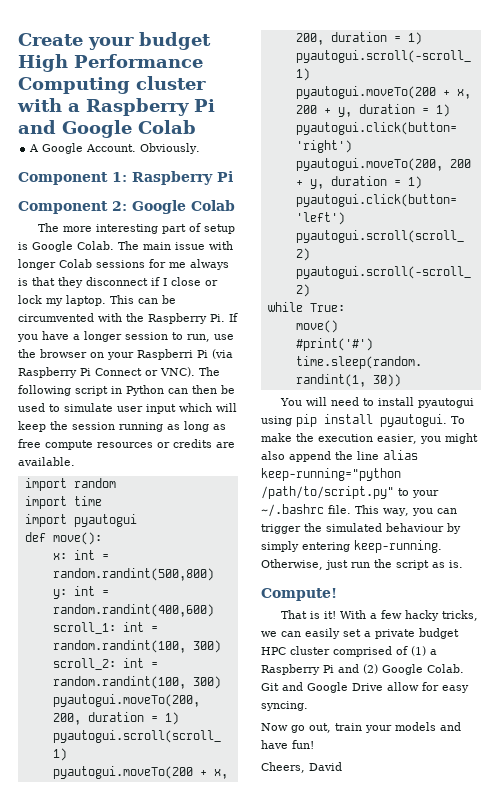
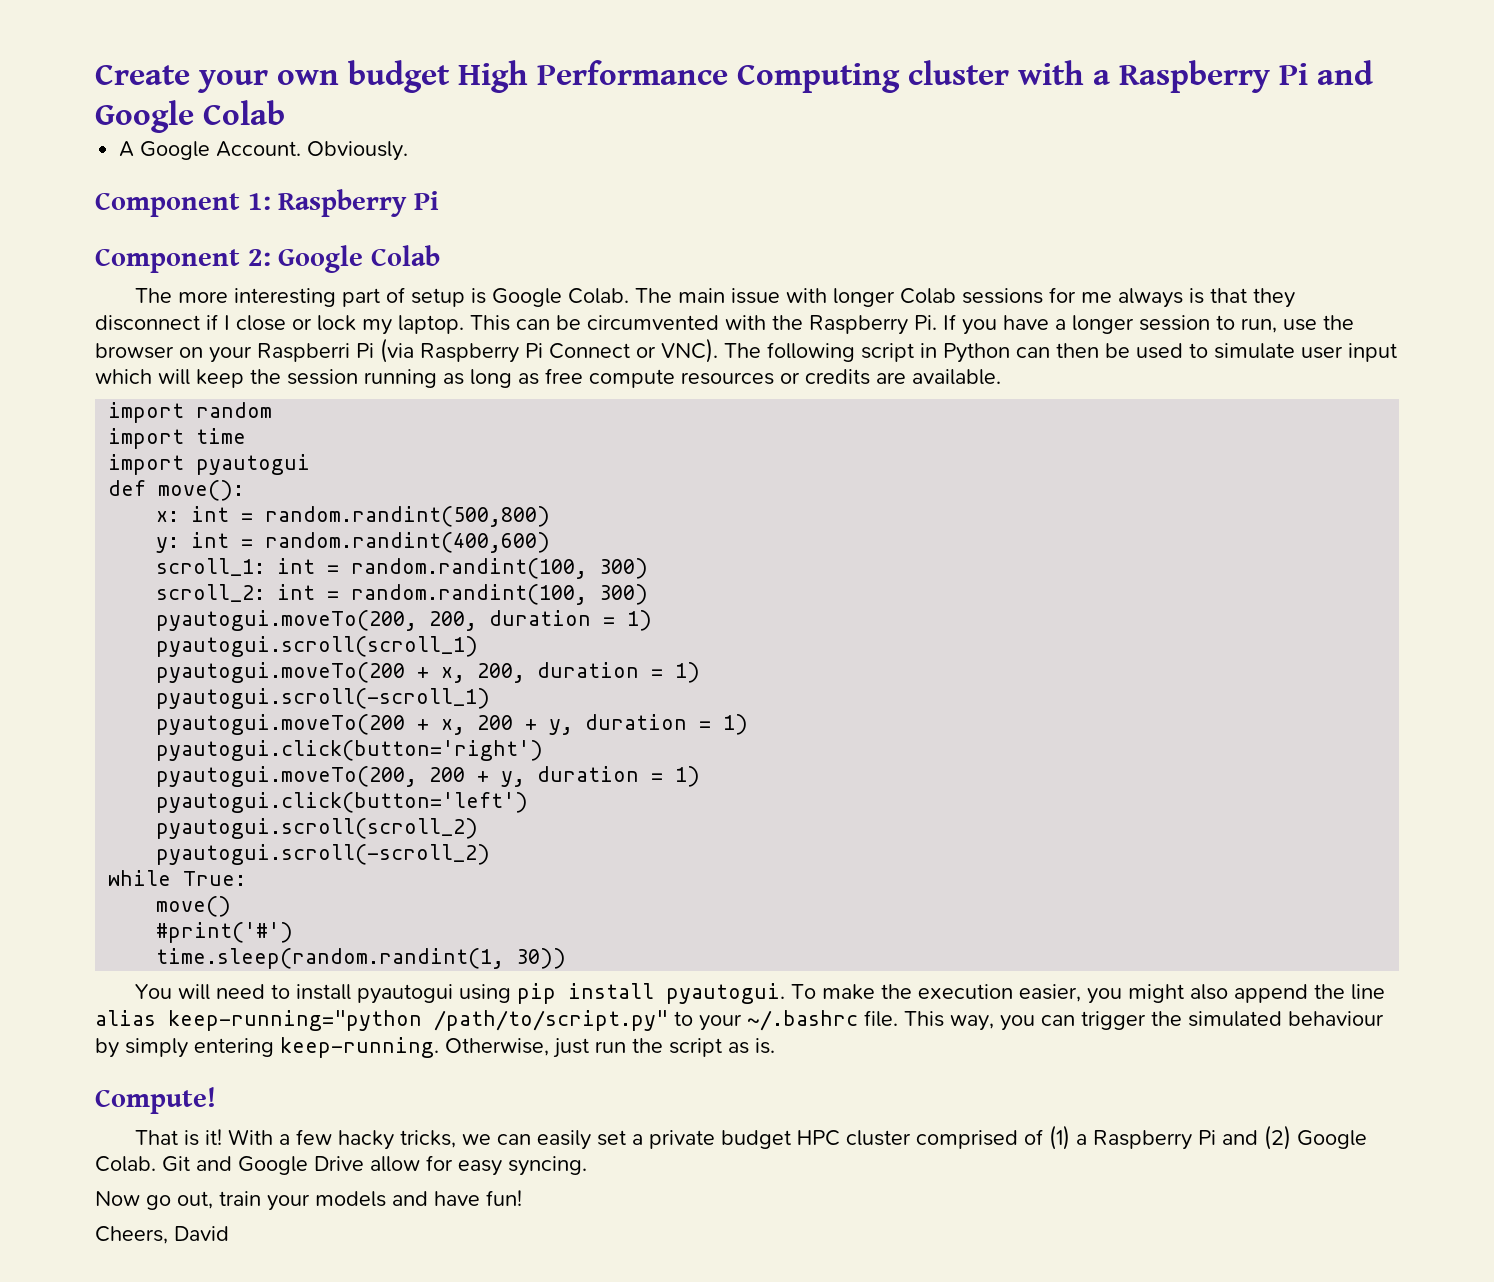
(134, 43) none -> [277,70,339,85] own

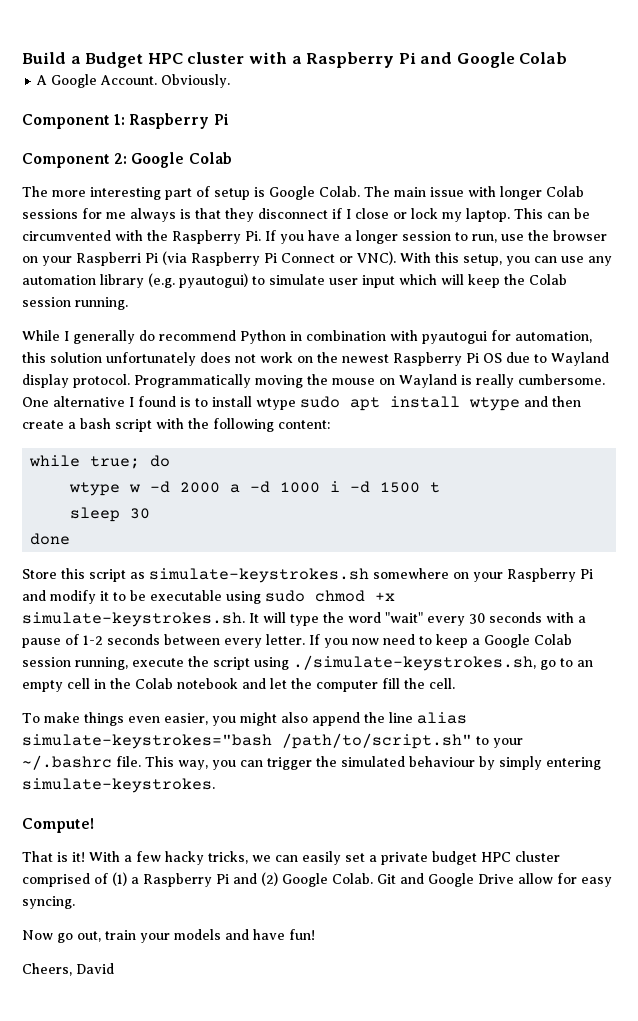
[95,60,900,93] Create your own budget High Performance Computing -> [22,52,183,68] Build a Budget HPC
[724,342,1183,363] The following script in Python can then be used -> [400,252,612,266] [22,273,248,288] With this setup, you can use any automation library (e.g. pyautogui)
[287,368,1001,388] [108,402,273,423] [108,428,247,449] [108,454,311,475] [108,480,245,501] [156,506,551,527] [156,532,551,553] [156,558,649,579] [156,584,649,605] [156,610,653,631] [156,636,479,657] [156,662,701,683] [156,688,491,709] [156,714,749,735] [156,740,544,761] [156,766,701,787] [156,792,529,813] [156,818,479,839] [156,844,491,865] [108,870,247,886] [156,896,232,917] [156,922,294,943] [156,948,567,969] [134,983,1013,1004] session running as long as free compute resources or credits are available. // import random // import time // import pyautogui // def move(): // x: int = random.randint(500,800) // y: int = random.randint(400,600) // scroll_1: int = random.randint(100, 300) // scroll_2: int = random.randint(100, 300) // pyautogui.moveTo(200, 200, duration = 1) // pyautogui.scroll(scroll_1) // pyautogui.moveTo(200 + x, 200, duration = 1) // pyautogui.scroll(-scroll_1) // pyautogui.moveTo(200 + x, 200 + y, duration = 1) // pyautogui.click(button='right') // pyautogui.moveTo(200, 200 + y, duration = 1) // pyautogui.click(button='left') // pyautogui.scroll(scroll_2) // pyautogui.scroll(-scroll_2) // while True: // move() // #print('#') // time.sleep(random.randint(1, 30)) // You will need to install pyautogui using pip install pyautogui. To make the execution -> [529,274,567,285] [22,297,128,310] [22,330,592,344] [22,352,609,366] [22,374,605,388] [22,396,581,411] [22,418,330,432] [29,455,171,469] [69,481,441,496] [70,507,151,522] [30,533,71,545] [22,568,593,583] [22,590,395,604] [22,612,586,627] [22,634,572,648] [22,655,593,671] [22,678,455,692] [22,712,160,726] Colab session running. // While I generally do recommend Python in combination with pyautogui for automation, this solution unfortunately does not work on the newest Raspberry Pi OS due to Wayland display protocol. Programmatically moving the mouse on Wayland is really cumbersome. One alternative I found is to install wtype sudo apt install wtype and then create a bash script with the following content: // while true; do // wtype w -d 2000 a -d 1000 i -d 1500 t // sleep 30 // done // Store this script as simulate-keystrokes.sh somewhere on your Raspberry Pi and modify it to be executable using sudo chmod +x simulate-keystrokes.sh. It will type the word "wait" every 30 seconds with a pause of 1-2 seconds between every letter. If you now need to keep a Google Colab session running, execute the script using ./simulate-keystrokes.sh, go to an empty cell in the Colab notebook and let the computer fill the cell. // To make things even
[168,1010,668,1031] keep-running="python /path/to/script.py" -> [22,733,472,749] simulate-keystrokes="bash /path/to/script.sh"
[280,1037,775,1058] keep-running. Otherwise, just run the script as is. -> [22,778,215,793] simulate-keystrokes.

